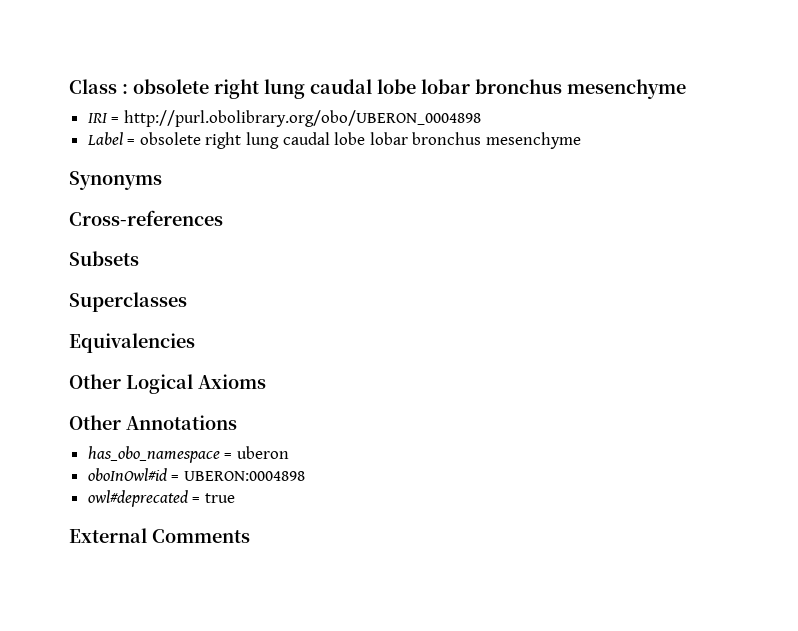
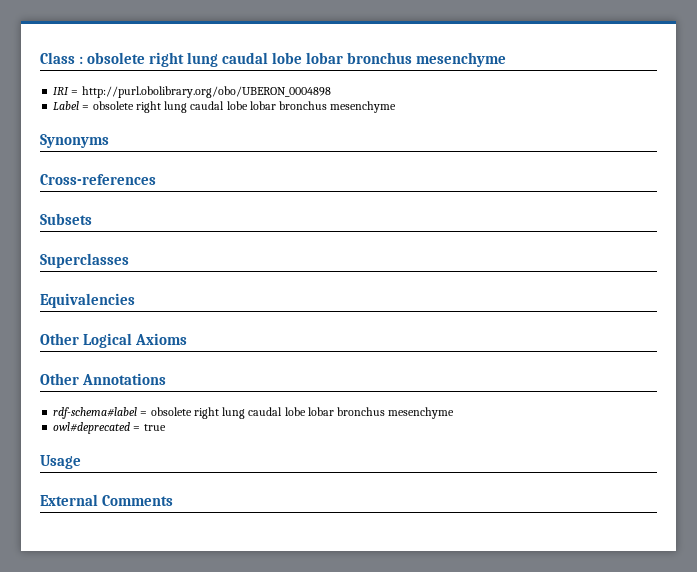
[87,446,289,463] [87,468,305,481] has_obo_namespace = uberon // oboInOwl#id = UBERON:0004898 -> [53,407,455,419] rdf-schema#label = obsolete right lung caudal lobe lobar bronchus mesenchyme
(235, 498) none -> [40,455,81,469] // Usage

